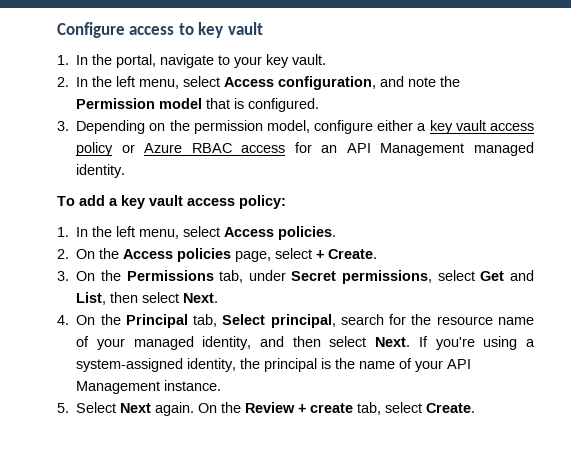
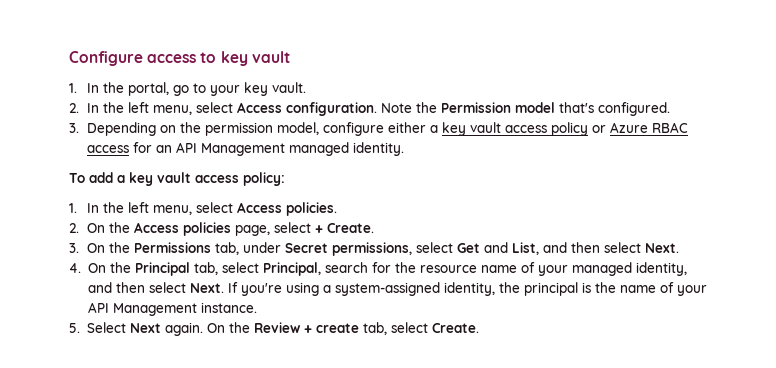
[160,54,215,68] navigate -> [172,85,189,96] go
[278,76,437,90] configuration, and note -> [285,102,412,116] configuration. Note
[206,98,245,109] that is -> [558,102,594,113] that's
(107, 298) none -> [542,242,567,253] and
[222,314,336,328] Select principal, -> [221,262,321,276] select Principal,

